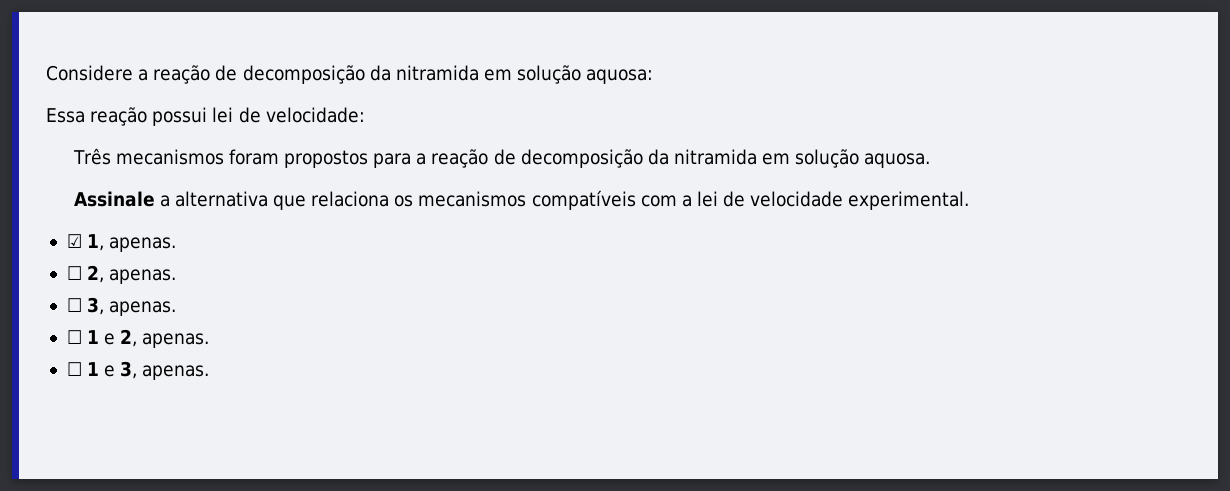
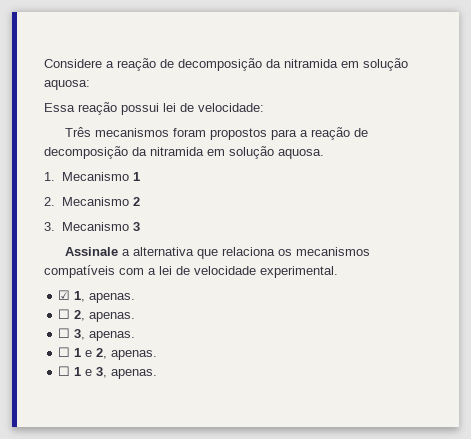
(931, 160) none -> [44,172,140,181] [44,197,140,206] [44,222,140,231] // 1. Mecanismo 1 // 2. Mecanismo 2 // 3. Mecanismo 3

